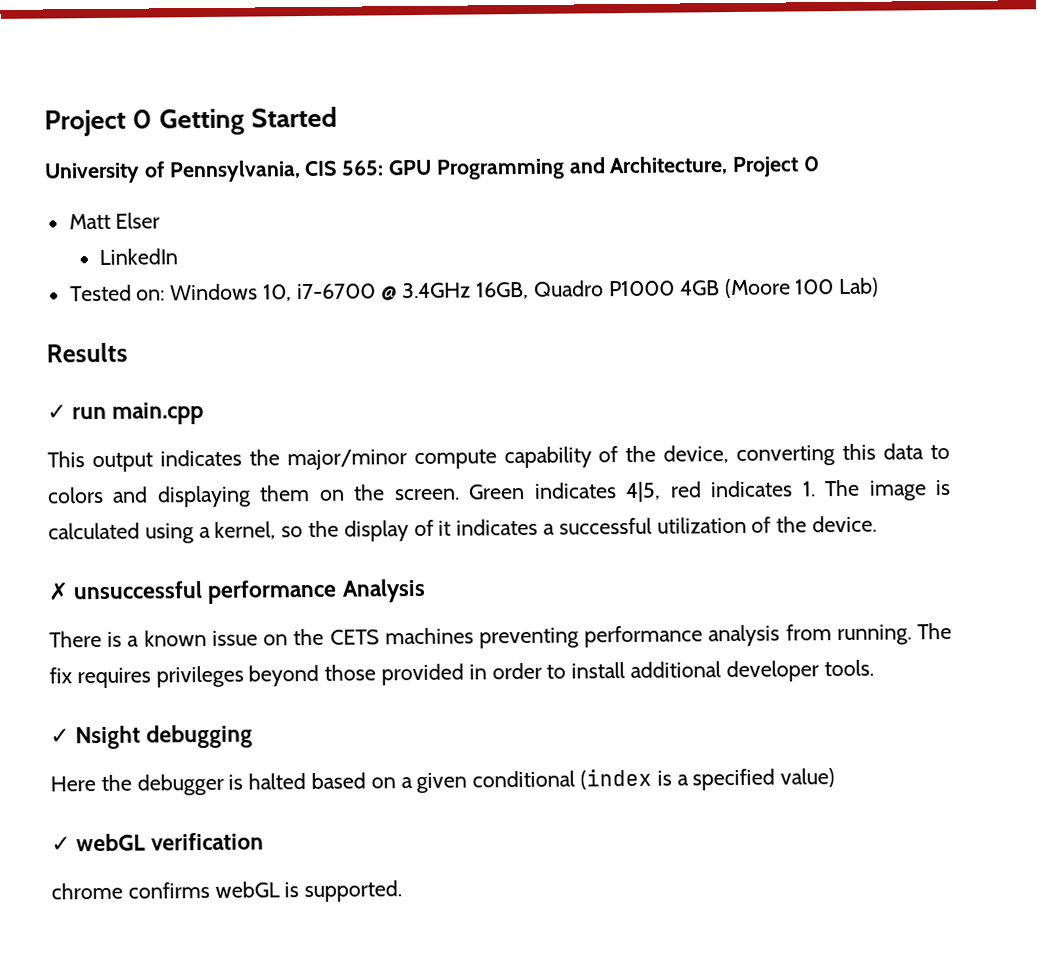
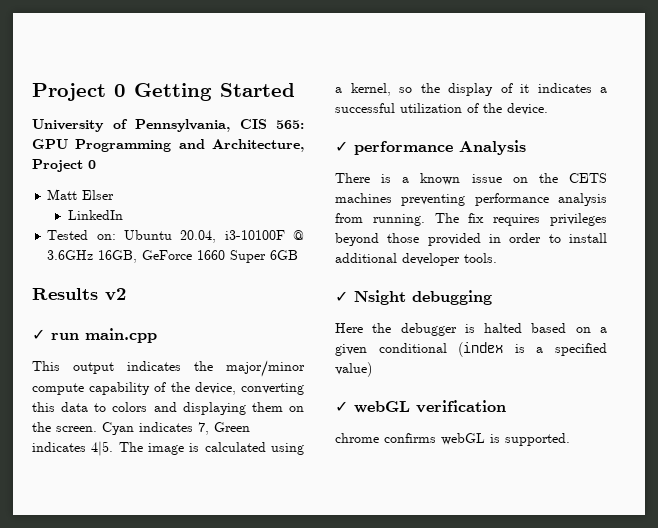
[170,277,880,302] Windows 10, i7-6700 @ 3.4GHz 16GB, Quadro P1000 4GB (Moore 100 Lab) -> [124,230,304,243] [47,250,299,263] Ubuntu 20.04, i3-10100F @ 3.6GHz 16GB, GeForce 1660 Super 6GB
(128, 352) none -> [105,288,126,301] v2
[468,480,816,503] Green indicates 4|5, red indicates 1. -> [102,422,250,435] [32,441,114,456] Cyan indicates 7, Green indicates 4|5.
[48,581,204,601] ✗ unsuccessful -> [335,141,348,152] ✓

